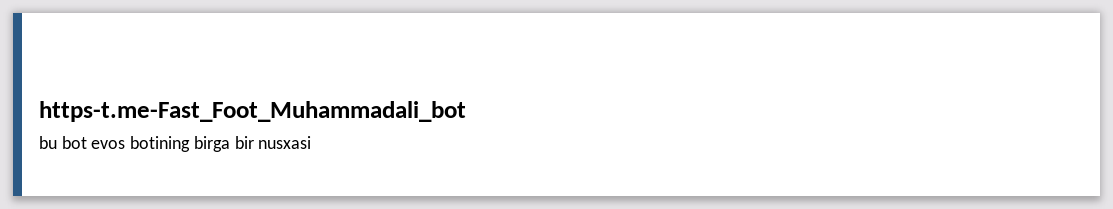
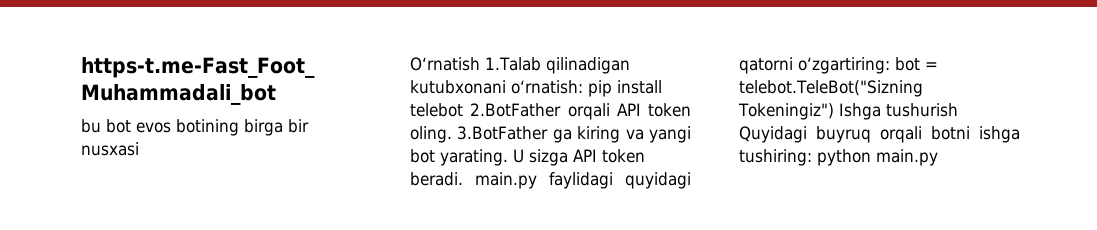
(312, 142) none -> [410,57,630,74] [410,80,662,97] [410,103,691,120] [410,126,691,143] [410,149,645,166] [410,172,691,189] [739,57,938,74] [739,80,923,97] [738,103,958,120] [739,126,1020,143] [739,149,938,166] // O‘rnatish 1.Talab qilinadigan kutubxonani o‘rnatish: pip install telebot 2.BotFather orqali API token oling. 3.BotFather ga kiring va yangi bot yarating. U sizga API token beradi. main.py faylidagi quyidagi qatorni o‘zgartiring: bot = telebot.TeleBot("Sizning Tokeningiz") Ishga tushurish Quyidagi buyruq orqali botni ishga tushiring: python main.py

